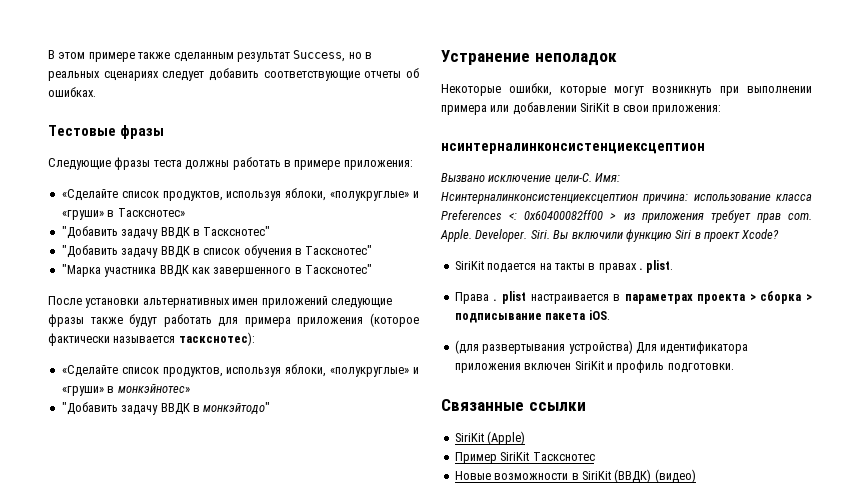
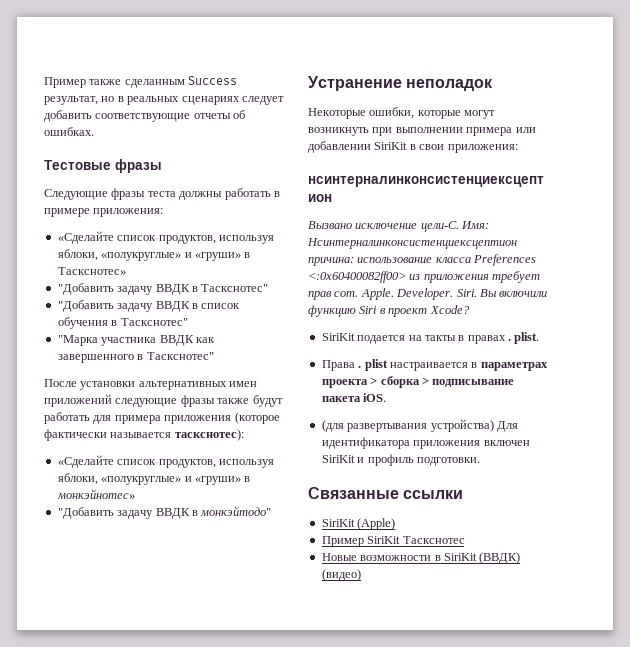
[48,50,346,62] В этом примере также сделанным результат Success, -> [44,76,238,88] [44,96,98,105] Пример также сделанным Success результат,
[509,210,617,220] <: 0x60400082ff00 > -> [308,271,406,283] <:0x60400082ff00>

